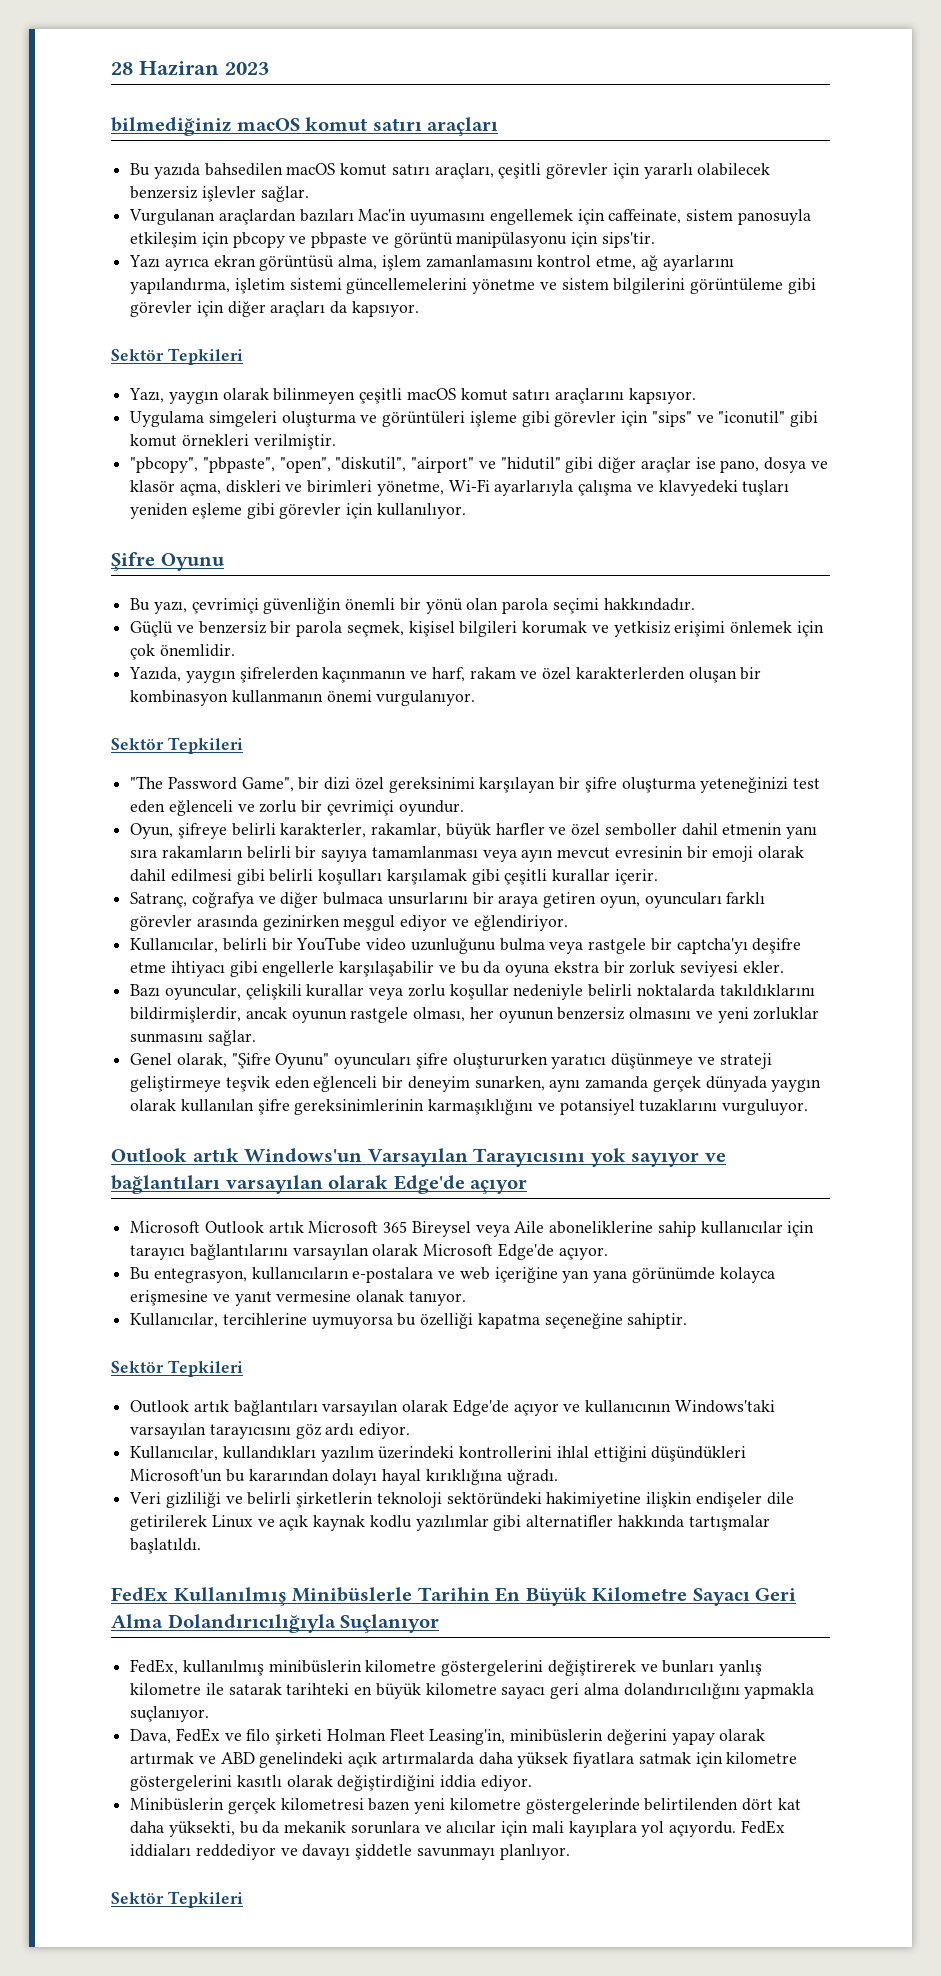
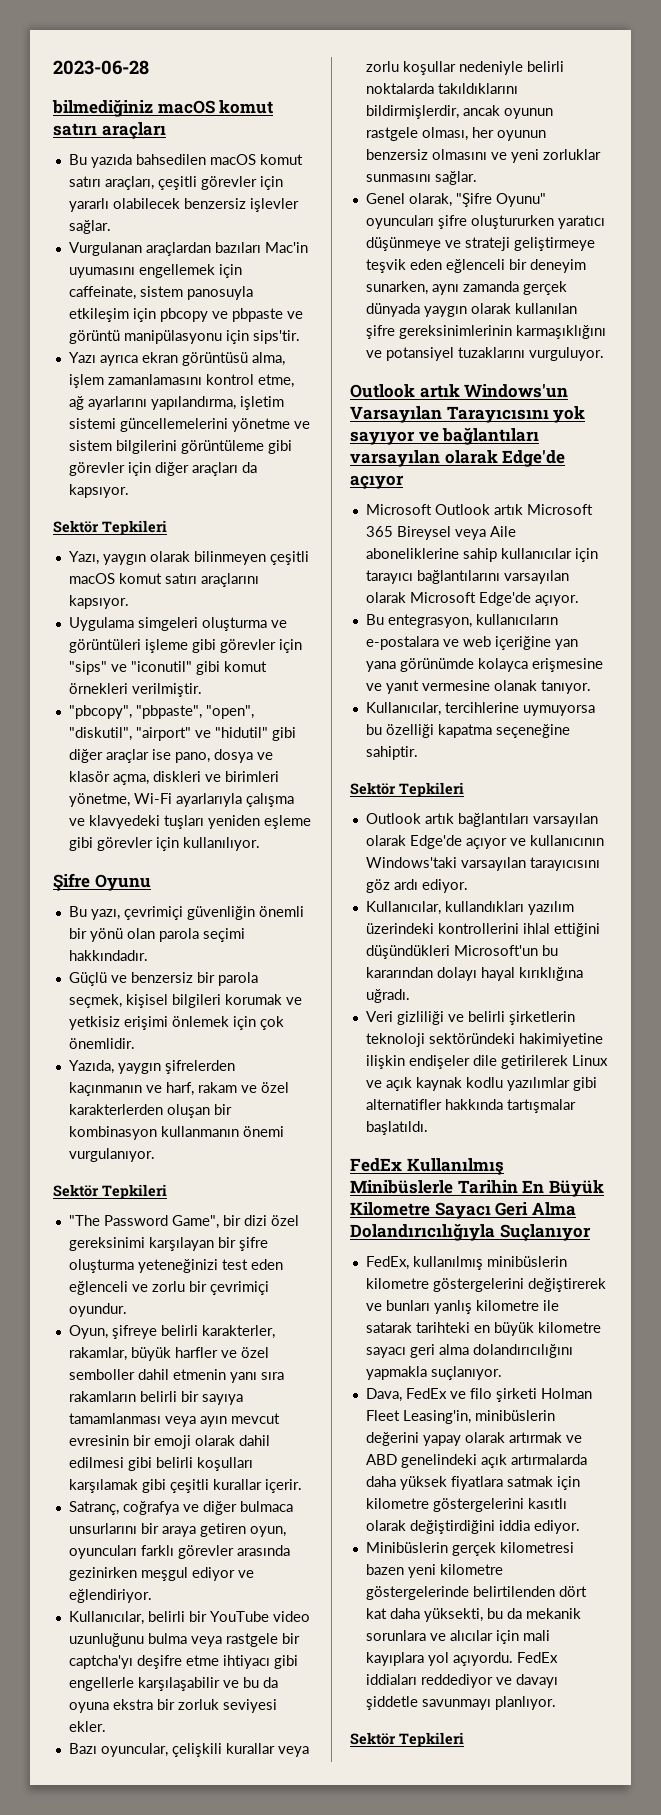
[111,61,269,76] 28 Haziran 2023 -> [53,60,149,75] 2023-06-28

